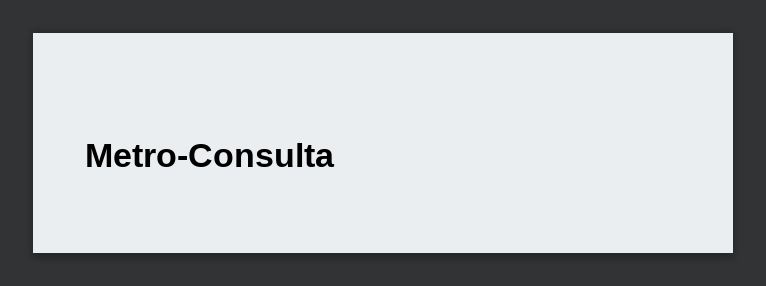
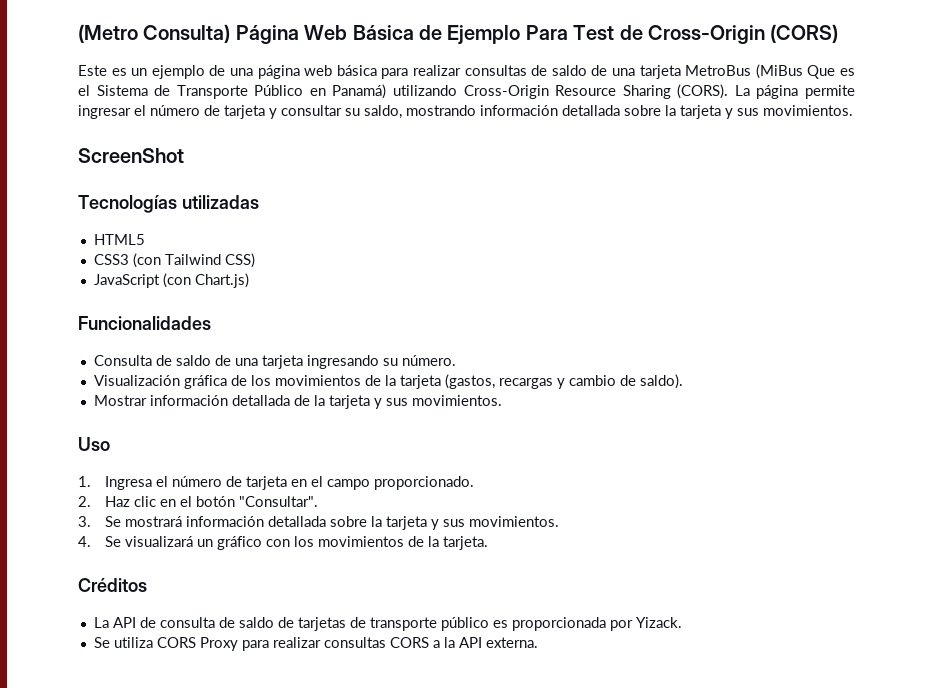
[85,143,335,167] Metro-Consulta -> [78,24,839,45] [78,64,856,79] [78,84,855,99] [78,105,853,119] [78,148,184,163] [78,195,259,213] [93,234,145,245] [93,253,255,268] [93,273,249,288] [78,316,211,330] [93,355,456,369] [93,374,683,389] [93,395,502,409] [78,437,110,451] [78,476,474,490] [78,496,318,507] [78,516,559,530] [78,536,488,550] [78,578,147,592] [93,617,682,631] [93,637,538,651] (Metro Consulta) Página Web Básica de Ejemplo Para Test de Cross-Origin (CORS) // Este es un ejemplo de una página web básica para realizar consultas de saldo de una tarjeta MetroBus (MiBus Que es el Sistema de Transporte Público en Panamá) utilizando Cross-Origin Resource Sharing (CORS). La página permite ingresar el número de tarjeta y consultar su saldo, mostrando información detallada sobre la tarjeta y sus movimientos. // ScreenShot // Tecnologías utilizadas // HTML5 // CSS3 (con Tailwind CSS) // JavaScript (con Chart.js) // Funcionalidades // Consulta de saldo de una tarjeta ingresando su número. // Visualización gráfica de los movimientos de la tarjeta (gastos, recargas y cambio de saldo). // Mostrar información detallada de la tarjeta y sus movimientos. // Uso // 1. Ingresa el número de tarjeta en el campo proporcionado. // 2. Haz clic en el botón "Consultar". // 3. Se mostrará información detallada sobre la tarjeta y sus movimientos. // 4. Se visualizará un gráfico con los movimientos de la tarjeta. // Créditos // La API de consulta de saldo de tarjetas de transporte público es proporcionada por Yizack. // Se utiliza CORS Proxy para realizar consultas CORS a la API externa.

